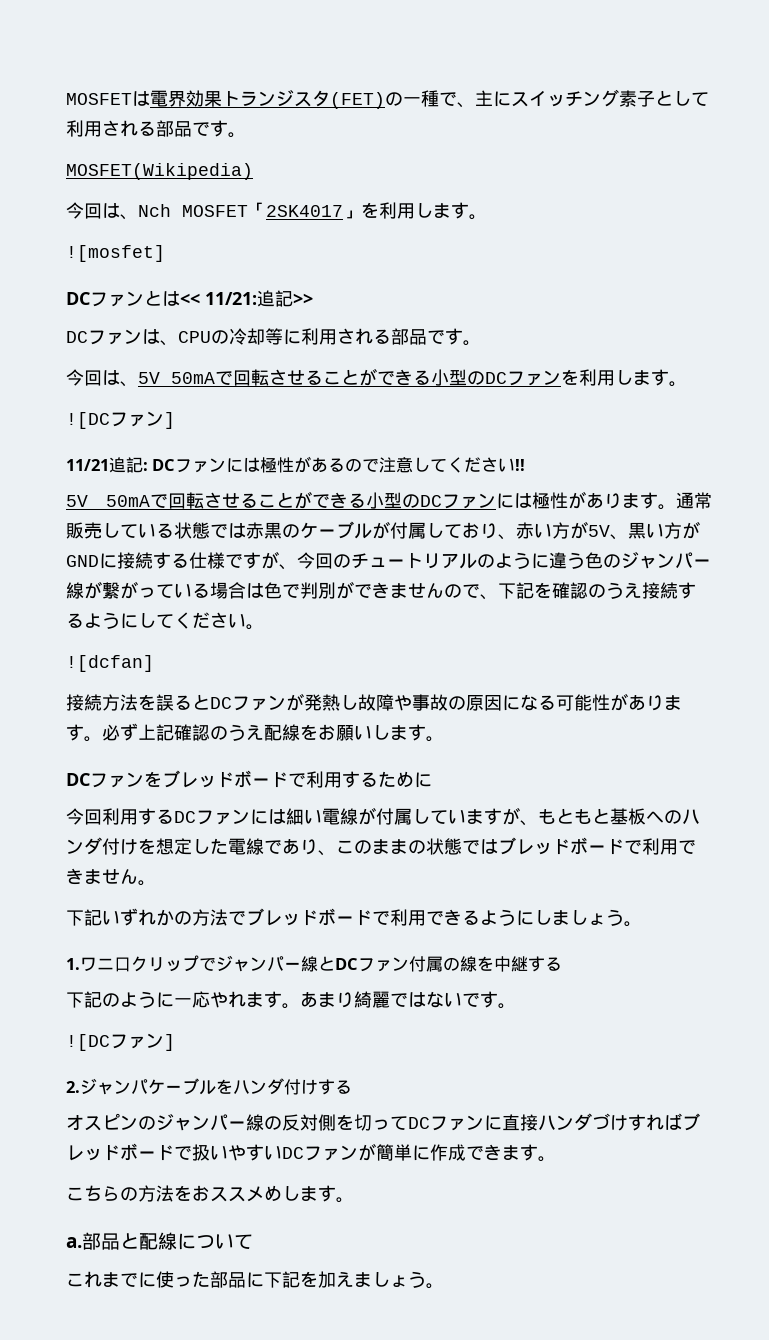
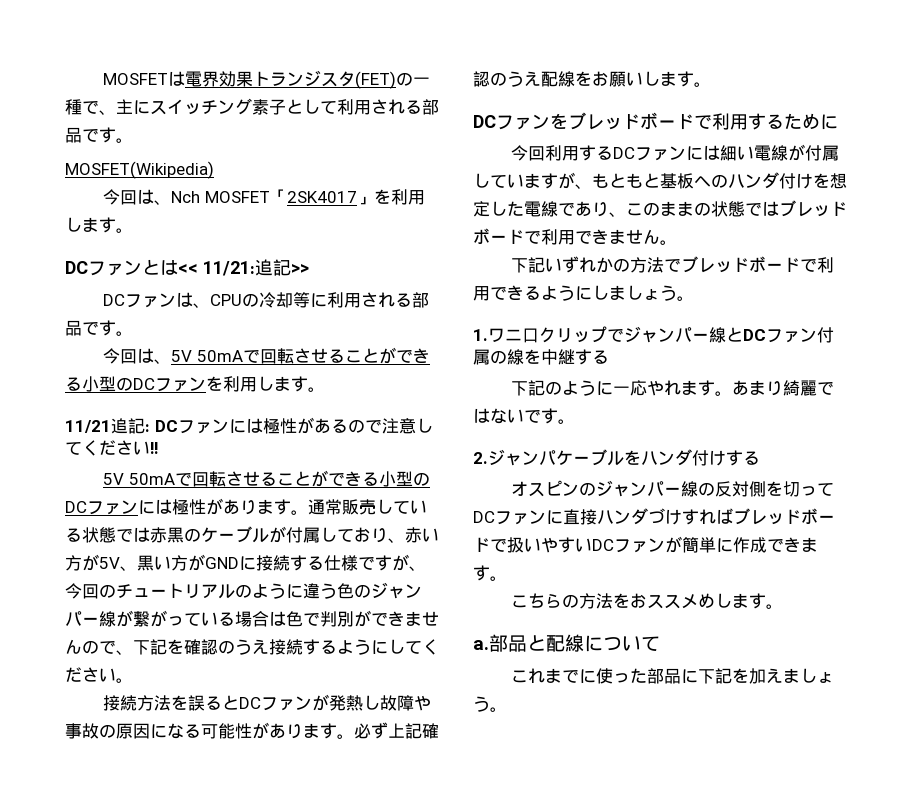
[66,245,165,262] // ![mosfet] -> (133, 230) none
[66,411,175,429] // ![DCファン] -> (325, 389) none
[66,655,154,672] // ![dcfan] -> (133, 680) none
[66,1033,175,1051] // ![DCファン] -> (575, 421) none

